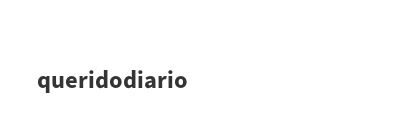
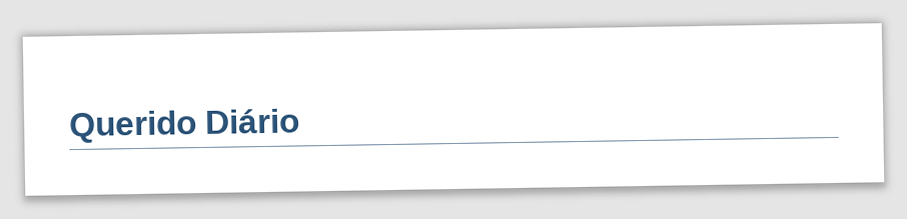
[37,70,188,93] queridodiario -> [68,108,301,144] Querido Diário

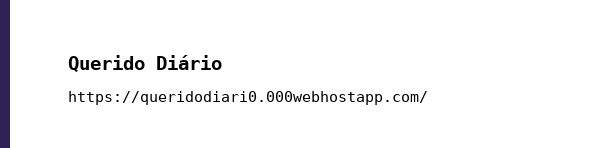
(301, 121) none -> [68,91,428,105] // https://queridodiari0.000webhostapp.com/

